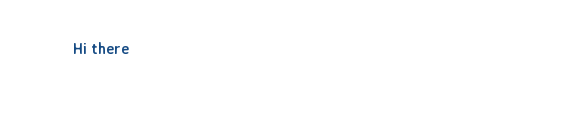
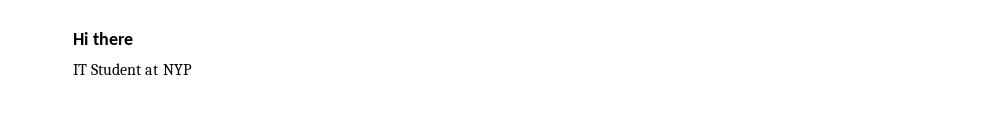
(130, 48) none -> [73,63,192,75] // IT Student at NYP

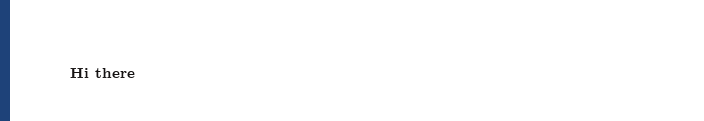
[73,63,192,75] // IT Student at NYP -> (135, 73) none

